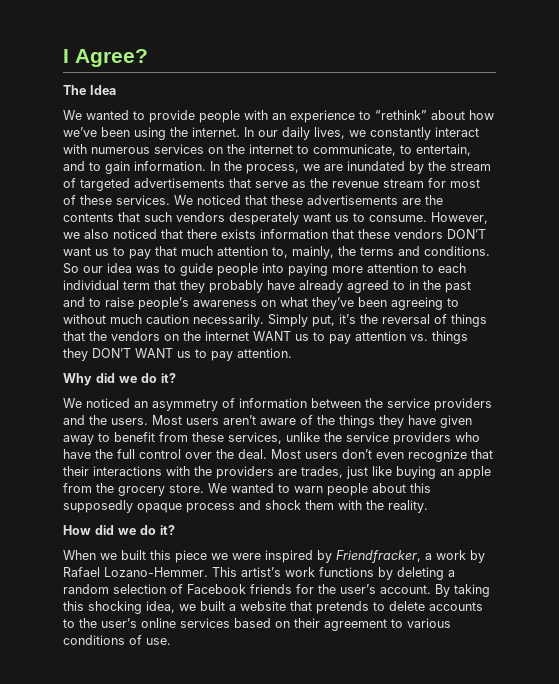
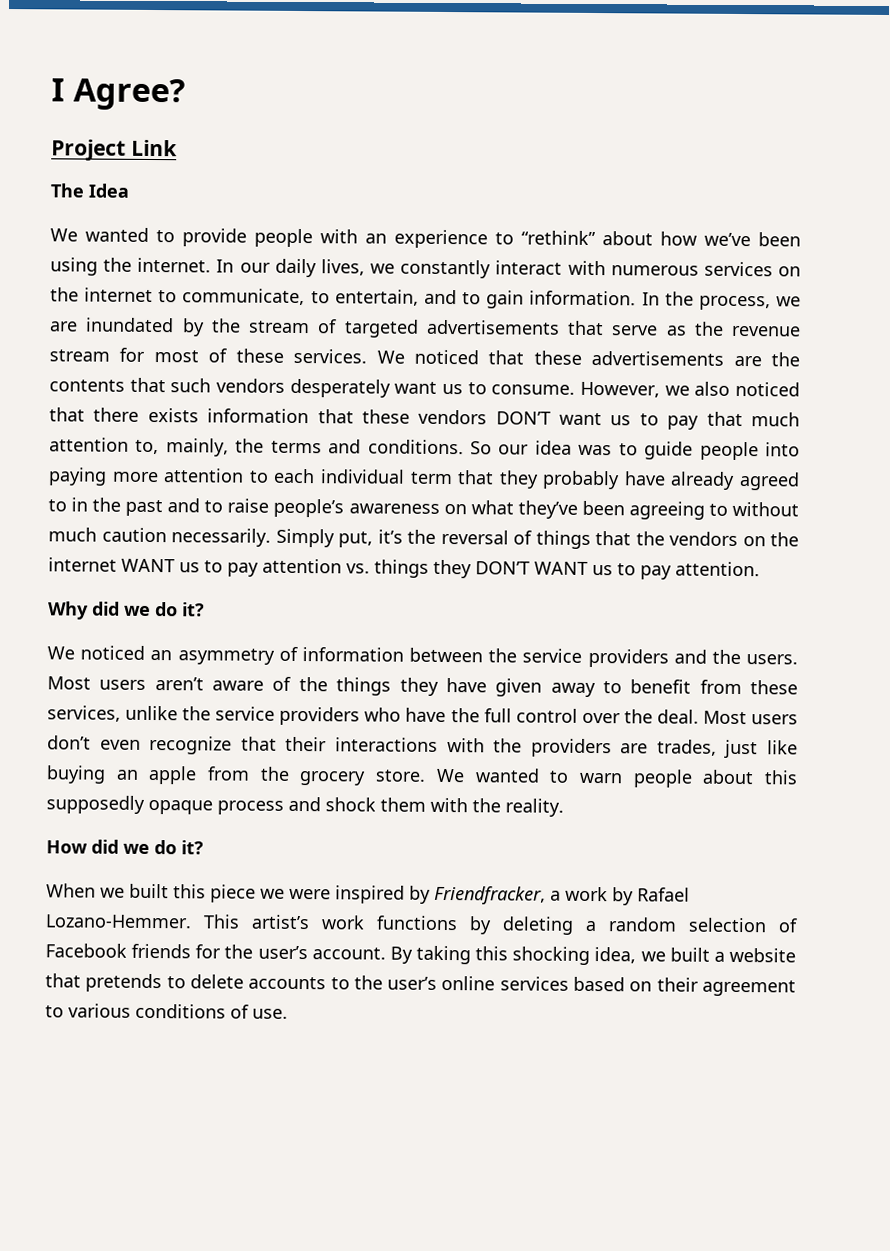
(148, 58) none -> [51,139,178,161] // Project Link

